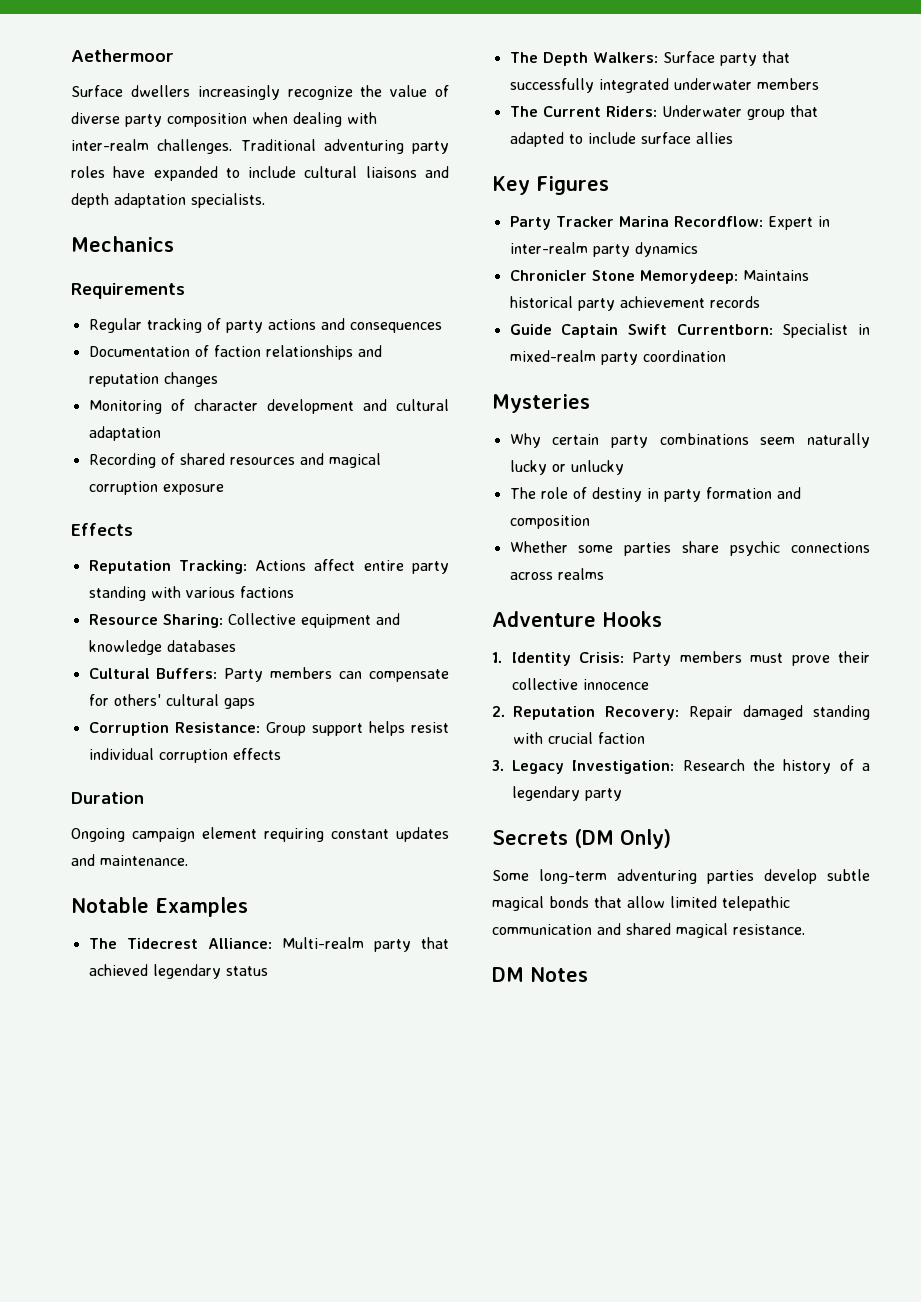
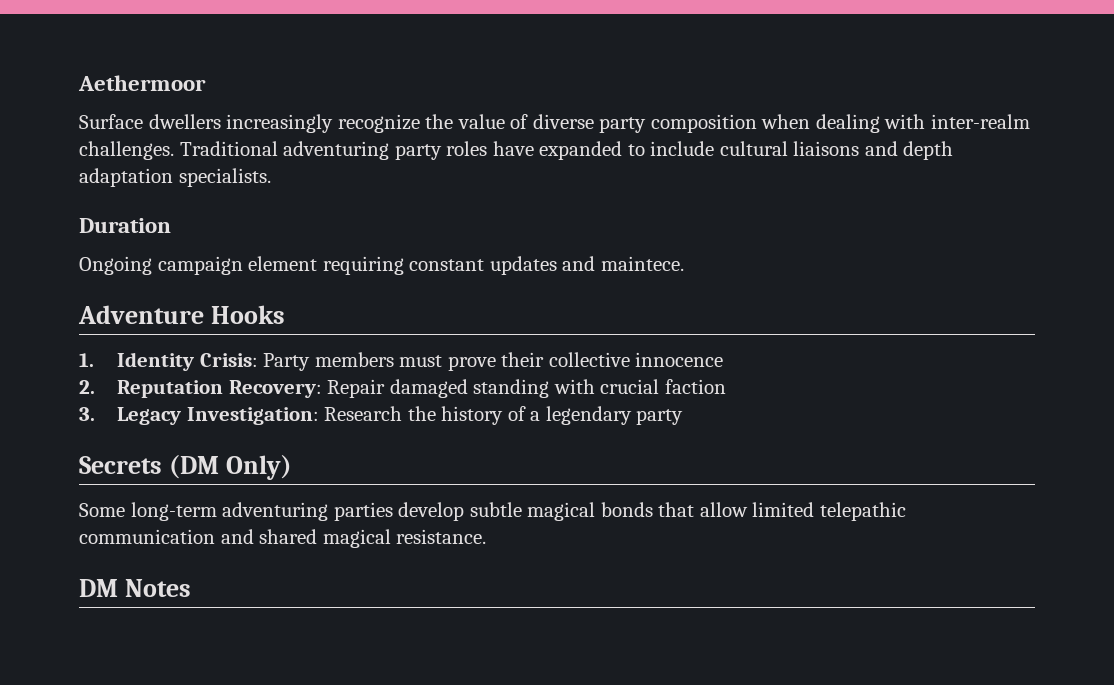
[71,236,174,252] [71,283,185,299] [88,318,442,333] [88,345,382,360] [88,372,218,387] [88,399,449,414] [88,426,161,441] [88,453,381,468] [88,481,224,495] [71,523,133,536] [88,559,449,574] [88,586,294,601] [88,613,400,628] [88,640,236,655] [88,667,449,682] [88,694,255,709] [88,721,449,736] [88,748,281,763] // Mechanics // Requirements // Regular tracking of party actions and consequences // Documentation of faction relationships and reputation changes // Monitoring of character development and cultural adaptation // Recording of shared resources and magical corruption exposure // Effects // Reputation Tracking: Actions affect entire party standing with various factions // Resource Sharing: Collective equipment and knowledge databases // Cultural Buffers: Party members can compensate for others' cultural gaps // Corruption Resistance: Group support helps resist individual corruption effects -> (271, 177) none
[100,855,188,866] [71,897,248,917] [88,937,449,952] [88,964,268,979] [509,51,790,66] [509,78,819,93] [509,105,818,120] [509,132,733,147] [492,176,609,195] [509,216,830,230] [509,242,698,257] [509,270,809,284] [509,296,760,311] [509,323,870,338] [509,350,726,365] [492,394,590,413] [509,433,870,448] [509,460,624,475] [509,487,801,502] [509,515,590,529] [509,541,870,556] [509,568,604,580] maintenance. // Notable Examples // The Tidecrest Alliance: Multi-realm party that achieved legendary status // The Depth Walkers: Surface party that successfully integrated underwater members // The Current Riders: Underwater group that adapted to include surface allies // Key Figures // Party Tracker Marina Recordflow: Expert in inter-realm party dynamics // Chronicler Stone Memorydeep: Maintains historical party achievement records // Guide Captain Swift Currentborn: Specialist in mixed-realm party coordination // Mysteries // Why certain party combinations seem naturally lucky or unlucky // The role of destiny in party formation and composition // Whether some parties share psychic connections across realms -> [600,256,684,271] maintece.

